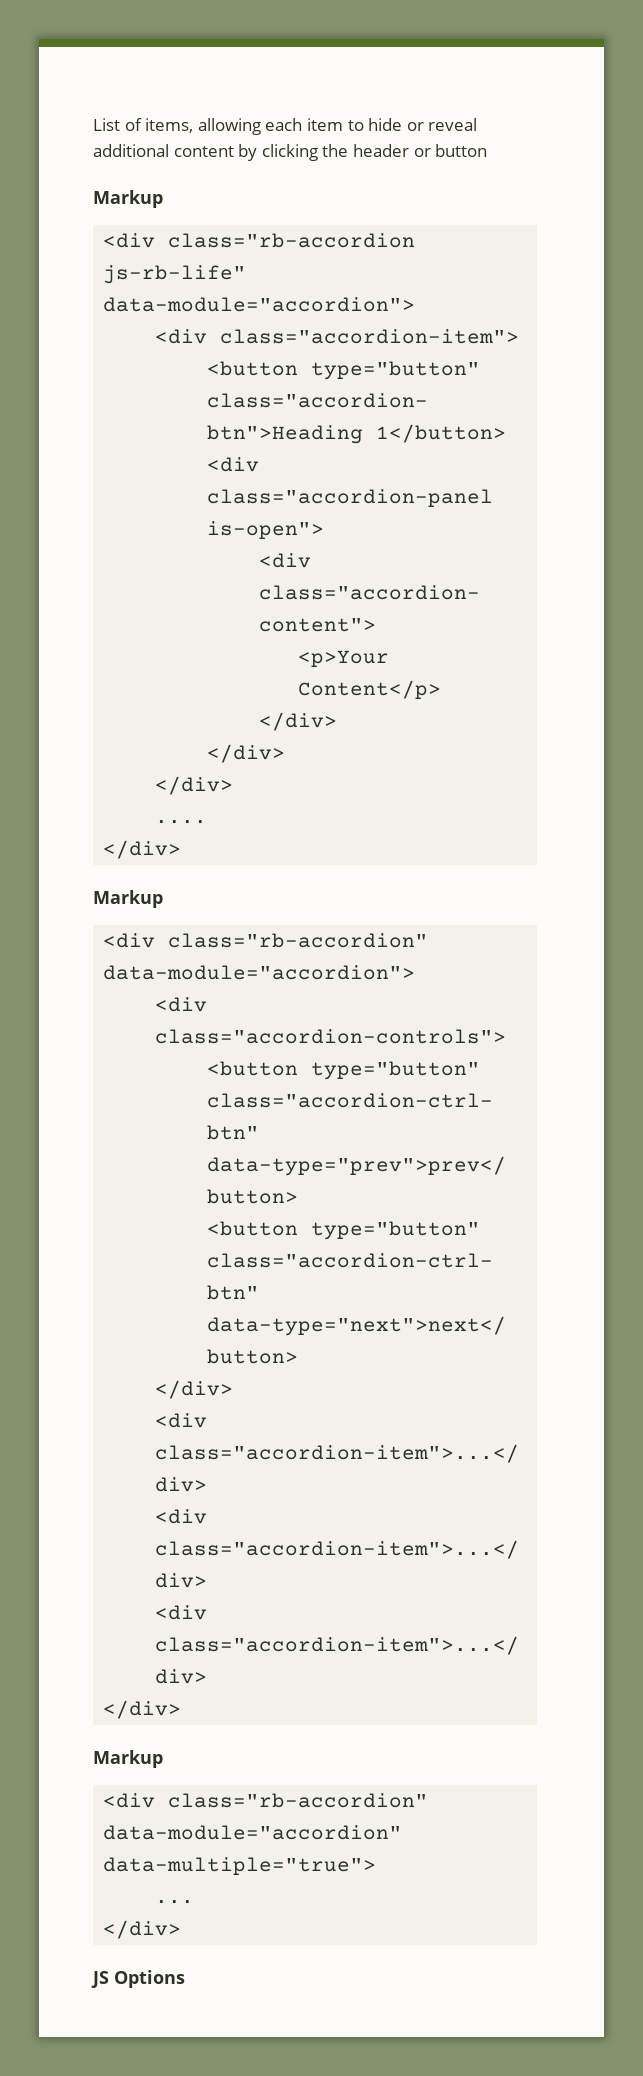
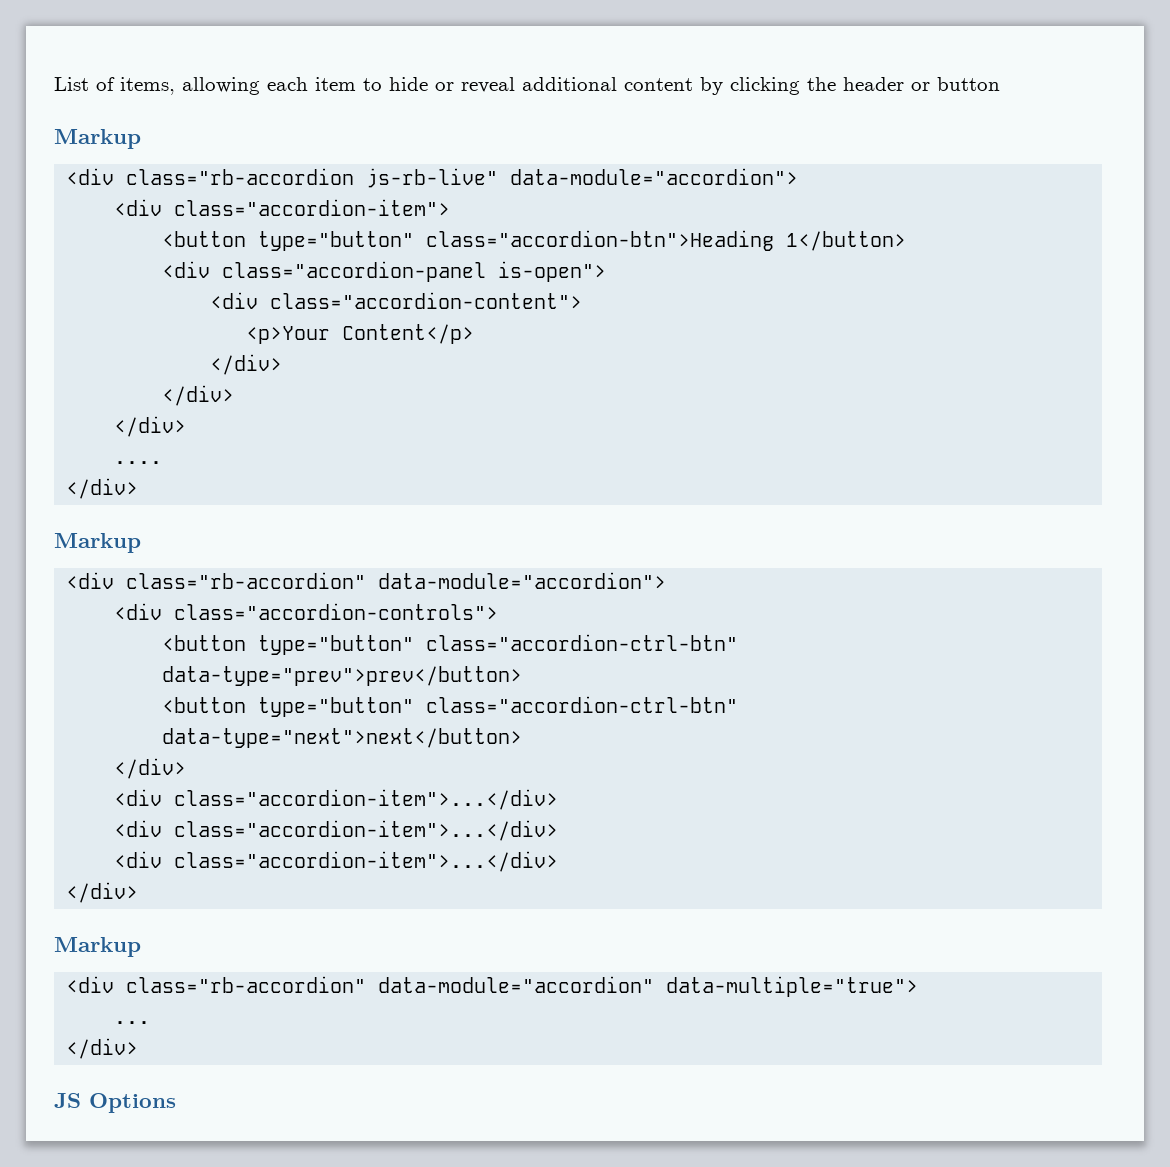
[103,265,247,284] js-rb-life" -> [366,168,499,188] js-rb-live"

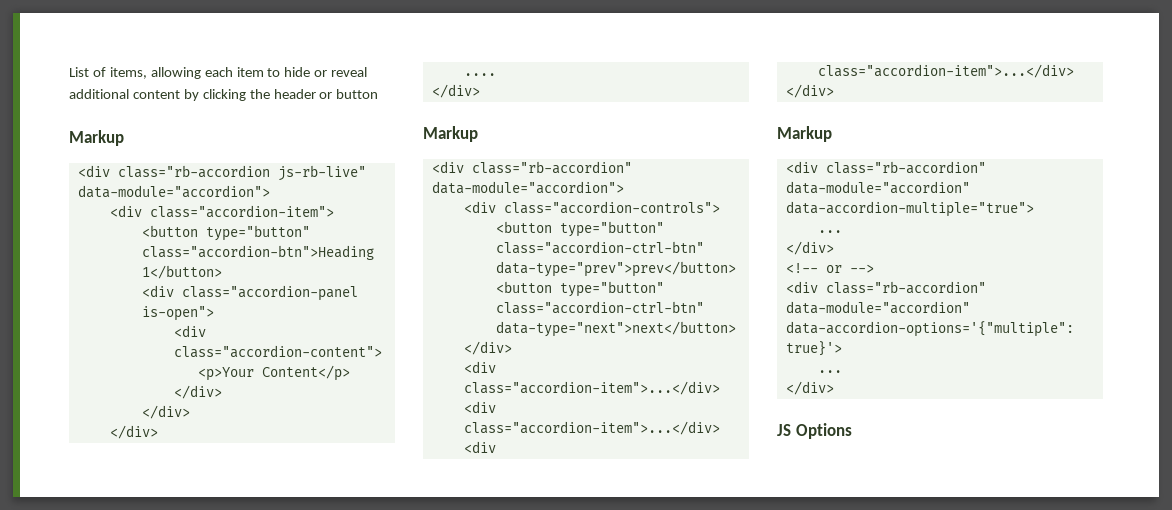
[666,976,919,997] data-multiple="true"> -> [785,201,1034,217] [817,230,842,233] [785,241,834,255] [785,263,874,273] [785,281,986,294] [785,301,970,314] [785,321,1074,337] [785,341,842,356] data-accordion-multiple="true"> // ... // </div> // <!-- or --> // <div class="rb-accordion" data-module="accordion" data-accordion-options='{"multiple": true}'>

